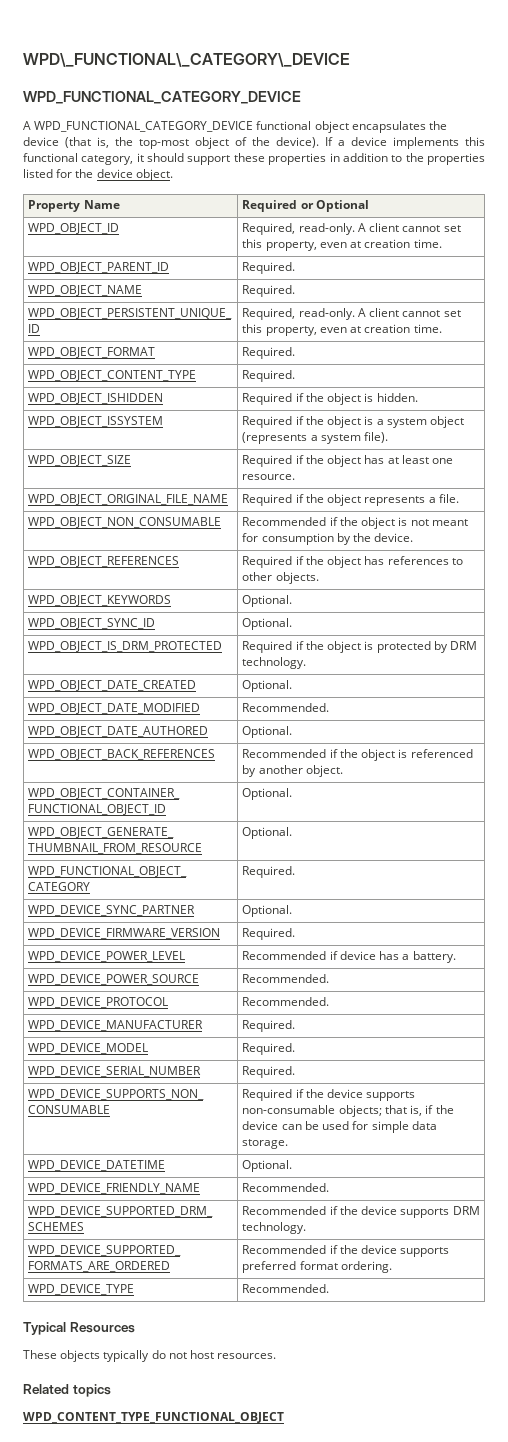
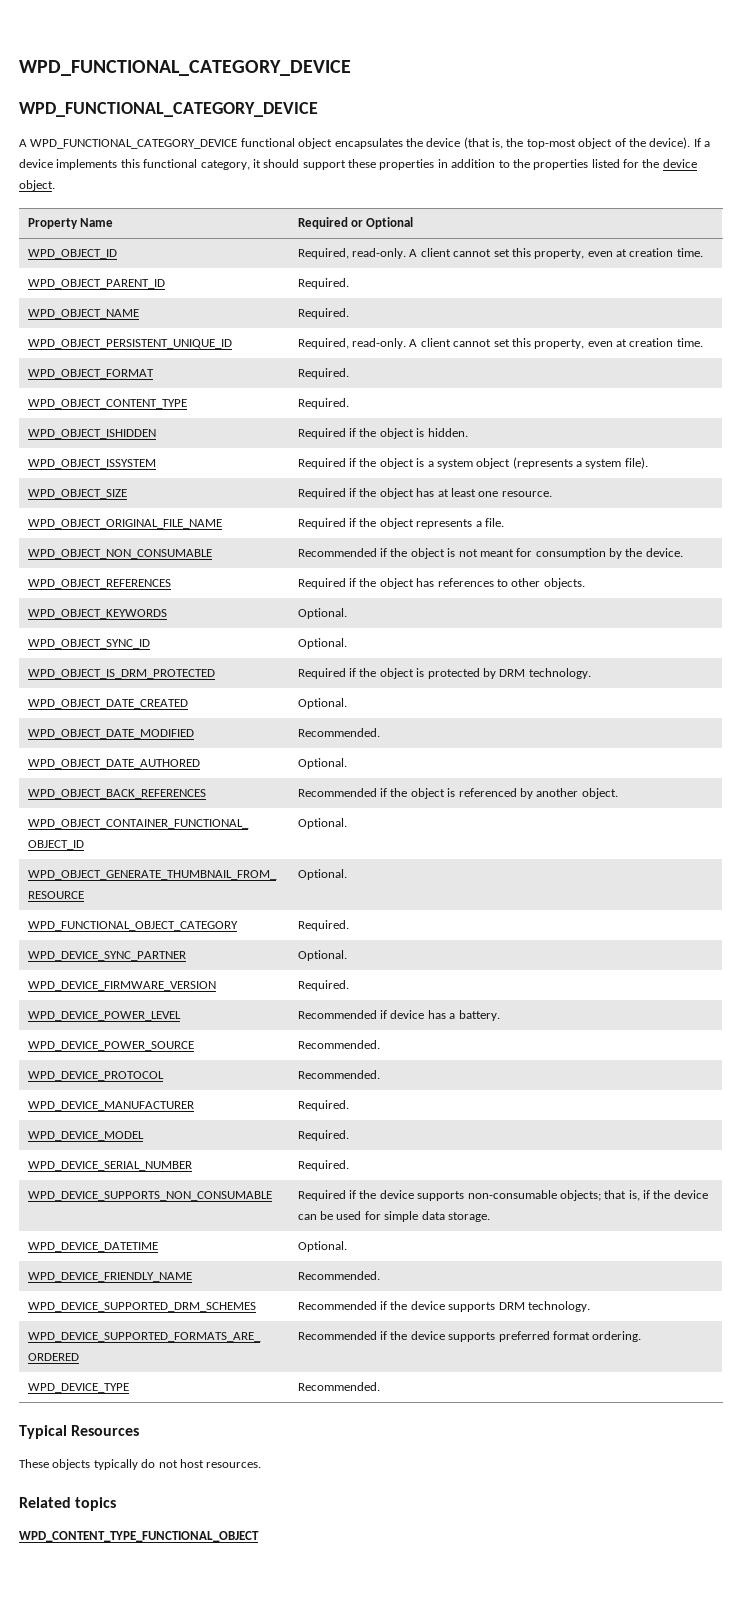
[23,53,350,67] WPD\_FUNCTIONAL\_CATEGORY\_DEVICE -> [19,60,351,76] WPD_FUNCTIONAL_CATEGORY_DEVICE

